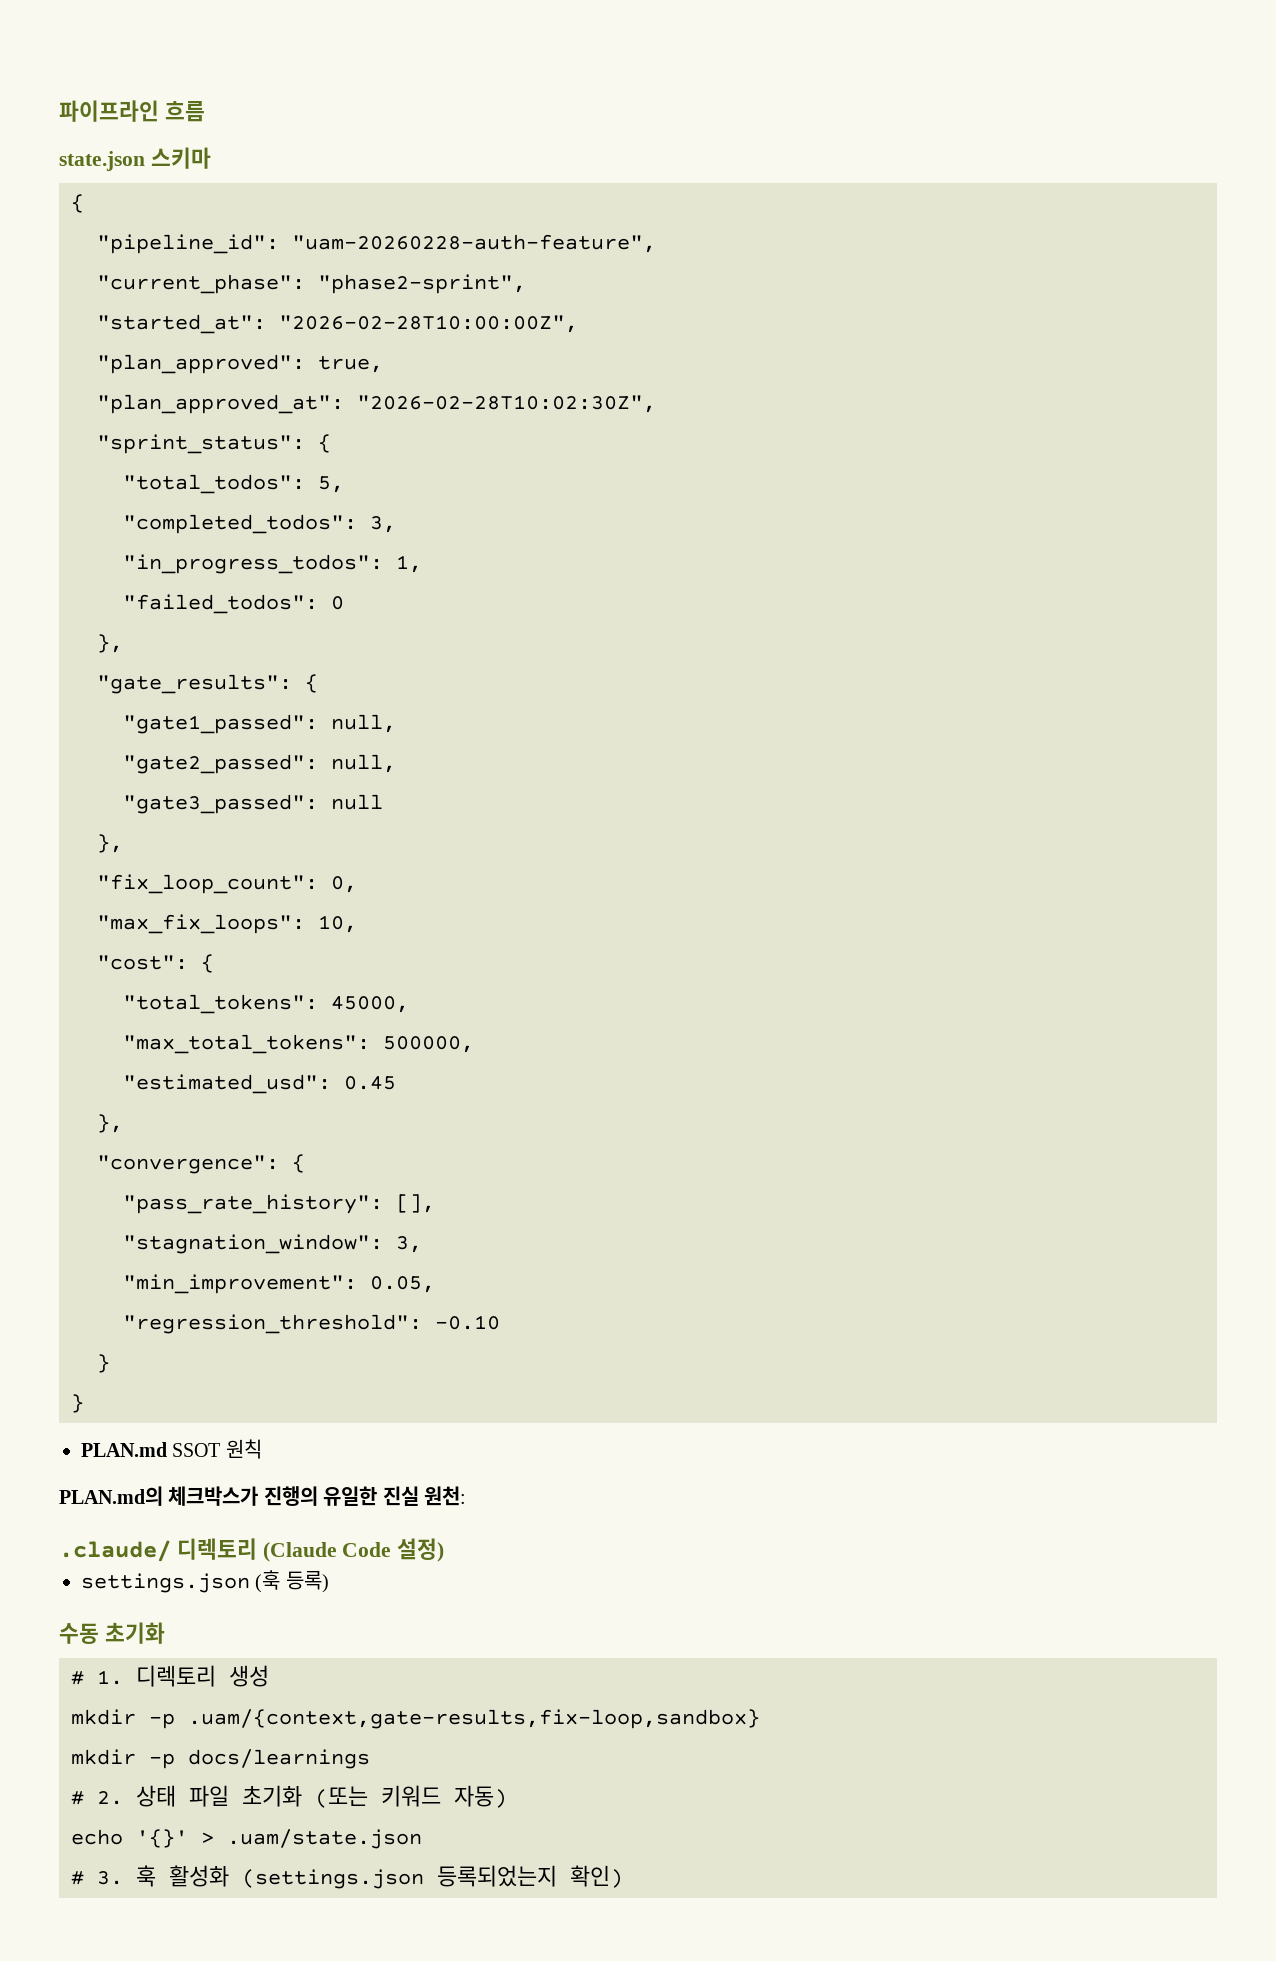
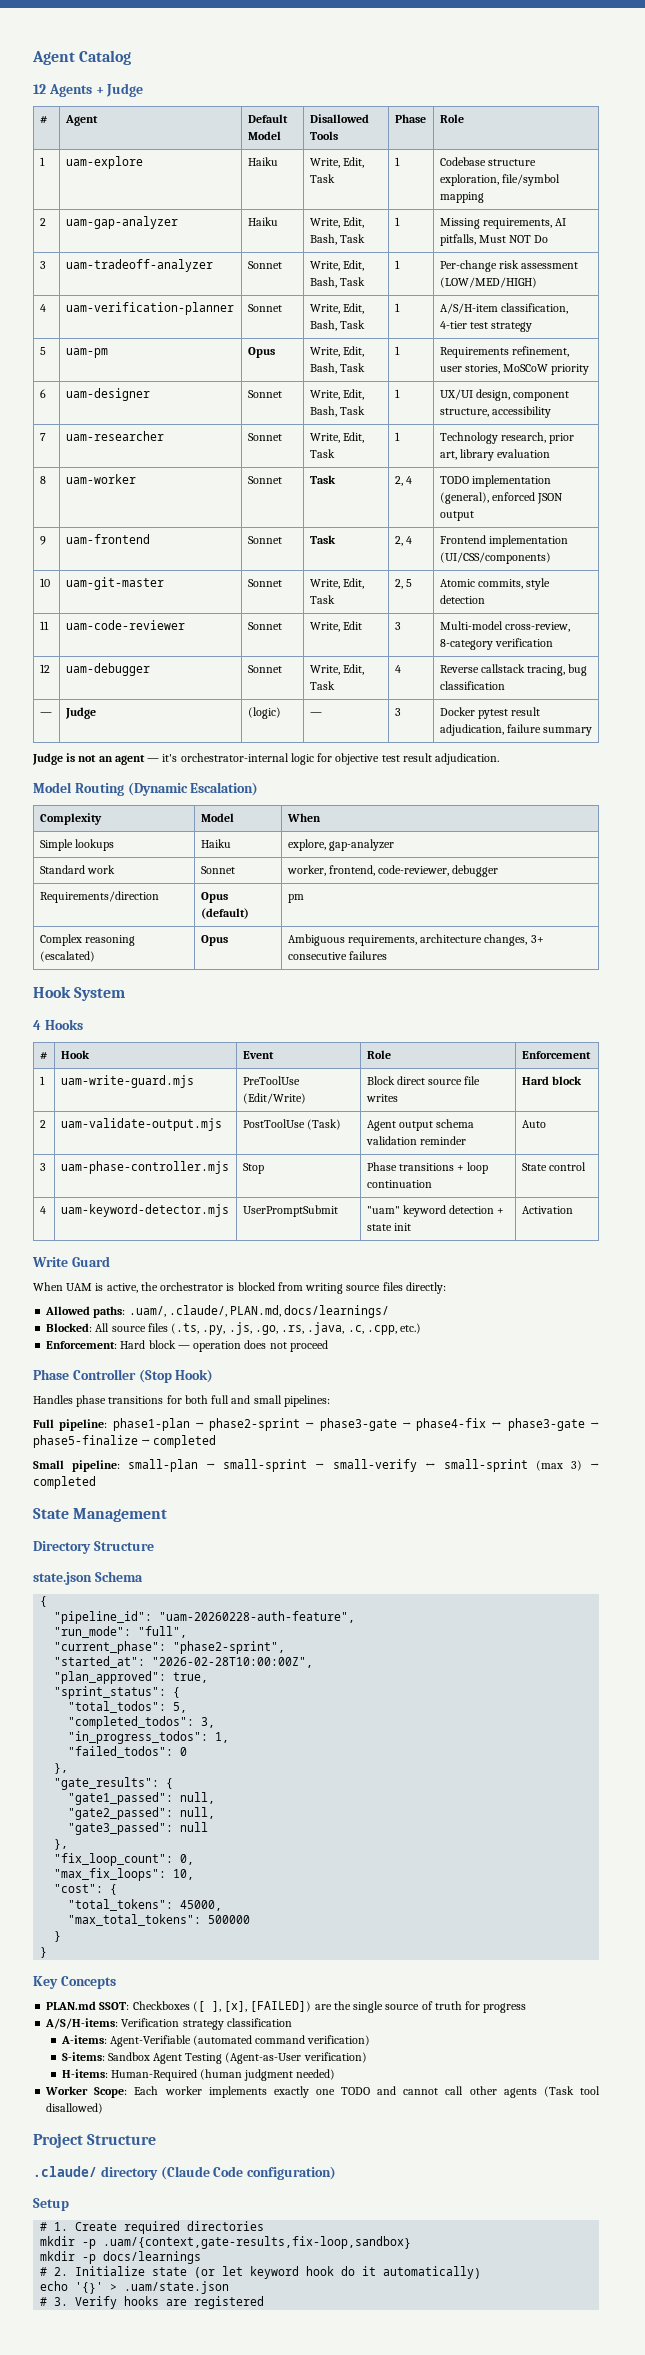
[59,100,205,122] 파이프라인 흐름 -> [32,50,132,65] [33,83,144,97] [39,116,48,123] [64,115,98,126] [247,114,288,123] [247,131,281,140] [309,114,369,123] [309,131,338,140] [394,114,426,123] [439,114,464,123] [39,157,45,166] [65,156,143,169] [247,157,278,166] [309,157,364,168] [309,174,335,183] [394,157,400,166] [439,157,536,166] [439,174,560,186] [439,192,484,203] [39,218,46,226] [65,216,178,229] [247,217,278,226] [309,217,364,228] [309,234,365,245] [394,217,400,226] [439,218,567,229] [439,234,549,246] [39,261,46,269] [65,259,213,272] [247,261,282,269] [309,260,364,271] [309,277,365,288] [394,260,400,269] [439,260,579,272] [439,277,537,288] [39,304,46,312] [65,302,234,315] [247,304,282,312] [309,303,364,314] [309,320,365,331] [394,303,400,312] [439,303,568,314] [439,321,533,332] [39,347,46,355] [65,348,108,358] [247,347,275,358] [309,346,364,357] [309,363,365,374] [394,346,400,355] [439,346,569,358] [439,364,590,375] [39,389,46,398] [65,388,150,401] [247,390,282,398] [309,389,364,400] [309,406,365,417] [394,389,400,398] [439,389,570,401] [439,406,551,418] [39,433,46,441] [65,431,164,441] [247,433,282,441] [309,432,364,443] [309,449,335,458] [394,432,400,441] [439,432,575,444] [439,449,551,461] [39,476,46,484] [65,474,136,484] [247,476,282,484] [309,475,336,484] [394,476,412,486] [439,475,551,487] [439,492,564,504] [439,511,474,521] [39,536,46,545] [65,534,150,544] [247,536,282,544] [309,535,336,544] [394,536,412,546] [439,535,568,547] [439,552,551,564] [39,578,50,587] [65,577,164,590] [247,579,282,587] [309,578,364,589] [309,595,335,604] [394,579,412,589] [439,578,551,590] [439,595,485,604] [39,621,49,630] [65,620,185,630] [247,622,282,630] [309,621,362,632] [394,622,401,630] [439,621,570,632] [439,638,553,650] [39,664,50,673] [65,663,150,676] [247,665,282,673] [309,664,364,675] [309,681,335,690] [394,665,401,673] [439,664,588,676] [439,681,505,690] [39,712,52,716] [64,707,96,719] [247,707,281,719] [309,712,322,716] [394,708,401,716] [439,707,541,719] [439,724,593,736] [32,753,500,765] [33,782,259,796] [39,813,102,825] [200,813,234,822] [286,813,321,822] [39,839,114,851] [200,839,231,848] [287,839,394,851] [39,865,115,874] [200,866,235,874] [286,865,499,877] [39,891,159,903] [200,892,228,903] [200,908,249,919] [287,894,304,903] [39,934,135,946] [39,951,95,962] [200,935,228,946] [287,934,544,946] [287,951,387,960] [33,986,126,1001] [33,1019,83,1030] [39,1052,48,1059] [60,1050,90,1059] [242,1051,274,1059] [366,1050,391,1059] [521,1051,591,1059] [39,1076,45,1085] [60,1075,194,1088] [242,1076,300,1085] [242,1093,306,1104] [366,1076,481,1085] [365,1094,398,1102] [521,1076,582,1085] [39,1120,46,1128] [60,1118,222,1131] [242,1119,341,1130] [366,1119,475,1131] [365,1136,466,1145] [521,1120,546,1128] [39,1163,46,1171] [60,1161,229,1174] [242,1163,264,1174] [366,1162,489,1174] [366,1180,432,1188] [521,1162,586,1171] [39,1206,46,1214] [60,1204,229,1217] [242,1205,338,1217] [366,1205,505,1217] [366,1223,411,1231] [521,1206,573,1214] [32,1256,110,1267] [33,1282,446,1294] [45,1305,390,1318] [46,1322,422,1335] [46,1340,328,1352] [33,1369,214,1383] [33,1395,330,1407] [33,1418,599,1431] [33,1435,217,1448] [33,1459,600,1472] [33,1476,96,1489] [33,1508,168,1522] [33,1541,154,1554] Agent Catalog // 12 Agents + Judge // # | Agent | Default Model | Disallowed Tools | Phase | Role // 1 | uam-explore | Haiku | Write, Edit, Task | 1 | Codebase structure exploration, file/symbol mapping // 2 | uam-gap-analyzer | Haiku | Write, Edit, Bash, Task | 1 | Missing requirements, AI pitfalls, Must NOT Do // 3 | uam-tradeoff-analyzer | Sonnet | Write, Edit, Bash, Task | 1 | Per-change risk assessment (LOW/MED/HIGH) // 4 | uam-verification-planner | Sonnet | Write, Edit, Bash, Task | 1 | A/S/H-item classification, 4-tier test strategy // 5 | uam-pm | Opus | Write, Edit, Bash, Task | 1 | Requirements refinement, user stories, MoSCoW priority // 6 | uam-designer | Sonnet | Write, Edit, Bash, Task | 1 | UX/UI design, component structure, accessibility // 7 | uam-researcher | Sonnet | Write, Edit, Task | 1 | Technology research, prior art, library evaluation // 8 | uam-worker | Sonnet | Task | 2, 4 | TODO implementation (general), enforced JSON output // 9 | uam-frontend | Sonnet | Task | 2, 4 | Frontend implementation (UI/CSS/components) // 10 | uam-git-master | Sonnet | Write, Edit, Task | 2, 5 | Atomic commits, style detection // 11 | uam-code-reviewer | Sonnet | Write, Edit | 3 | Multi-model cross-review, 8-category verification // 12 | uam-debugger | Sonnet | Write, Edit, Task | 4 | Reverse callstack tracing, bug classification // — | Judge | (logic) | — | 3 | Docker pytest result adjudication, failure summary // Judge is not an agent — it's orchestrator-internal logic for objective test result adjudication. // Model Routing (Dynamic Escalation) // Complexity | Model | When // Simple lookups | Haiku | explore, gap-analyzer // Standard work | Sonnet | worker, frontend, code-reviewer, debugger // Requirements/direction | Opus (default) | pm // Complex reasoning (escalated) | Opus | Ambiguous requirements, architecture changes, 3+ consecutive failures // Hook System // 4 Hooks // # | Hook | Event | Role | Enforcement // 1 | uam-write-guard.mjs | PreToolUse (Edit/Write) | Block direct source file writes | Hard block // 2 | uam-validate-output.mjs | PostToolUse (Task) | Agent output schema validation reminder | Auto // 3 | uam-phase-controller.mjs | Stop | Phase transitions + loop continuation | State control // 4 | uam-keyword-detector.mjs | UserPromptSubmit | "uam" keyword detection + state init | Activation // Write Guard // When UAM is active, the orchestrator is blocked from writing source files directly: // Allowed paths: .uam/, .claude/, PLAN.md, docs/learnings/ // Blocked: All source files (.ts, .py, .js, .go, .rs, .java, .c, .cpp, etc.) // Enforcement: Hard block — operation does not proceed // Phase Controller (Stop Hook) // Handles phase transitions for both full and small pipelines: // Full pipeline: phase1-plan → phase2-sprint → phase3-gate → phase4-fix ↔ phase3-gate → phase5-finalize → completed // Small pipeline: small-plan → small-sprint → small-verify ↔ small-sprint (max 3) → completed // State Management // Directory Structure
[150,147,211,169] 스키마 -> [94,1571,143,1582] Schema
(656, 243) none -> [54,1626,188,1638] // "run_mode": "full",
[97,394,656,414] // "plan_approved_at": "2026-02-28T10:02:30Z", -> (209, 1677) none
[383,1036,474,1053] [123,1074,396,1094] [97,1114,123,1133] [97,1154,305,1174] [123,1194,435,1214] [123,1234,422,1254] [123,1274,435,1294] [123,1314,500,1334] 500000, // "estimated_usd": 0.45 // }, // "convergence": { // "pass_rate_history": [], // "stagnation_window": 3, // "min_improvement": 0.05, // "regression_threshold": -0.10 -> [208,1915,251,1924] 500000
(84, 1403) none -> [33,1976,116,1989] // Key Concepts
[172,1439,262,1459] [59,1486,466,1506] SSOT 원칙 // PLAN.md의 체크박스가 진행의 유일한 진실 원천: -> [99,2001,527,2013] [45,2018,292,2030] [60,2035,371,2047] [61,2052,367,2064] [61,2069,336,2081] [45,2086,600,2098] [46,2103,104,2114] [33,2133,157,2148] SSOT: Checkboxes ([ ], [x], [FAILED]) are the single source of truth for progress // A/S/H-items: Verification strategy classification // A-items: Agent-Verifiable (automated command verification) // S-items: Sandbox Agent Testing (Agent-as-User verification) // H-items: Human-Required (human judgment needed) // Worker Scope: Each worker implements exactly one TODO and cannot call other agents (Task tool disallowed) // Project Structure
[176,1538,257,1560] 디렉토리 -> [100,2166,158,2180] directory
[397,1538,445,1562] [81,1570,329,1593] [59,1622,165,1644] 설정) // settings.json (훅 등록) // 수동 초기화 -> [247,2166,337,2180] [33,2198,69,2211] configuration) // Setup
[136,1665,269,1687] 디렉토리 생성 -> [75,2221,265,2234] Create required directories
[136,1785,507,1808] 상태 파일 초기화 (또는 키워드 자동) -> [75,2266,482,2279] Initialize state (or let keyword hook do it automatically)
[136,1865,623,1889] 훅 활성화 (settings.json 등록되었는지 확인) -> [75,2296,265,2309] Verify hooks are registered

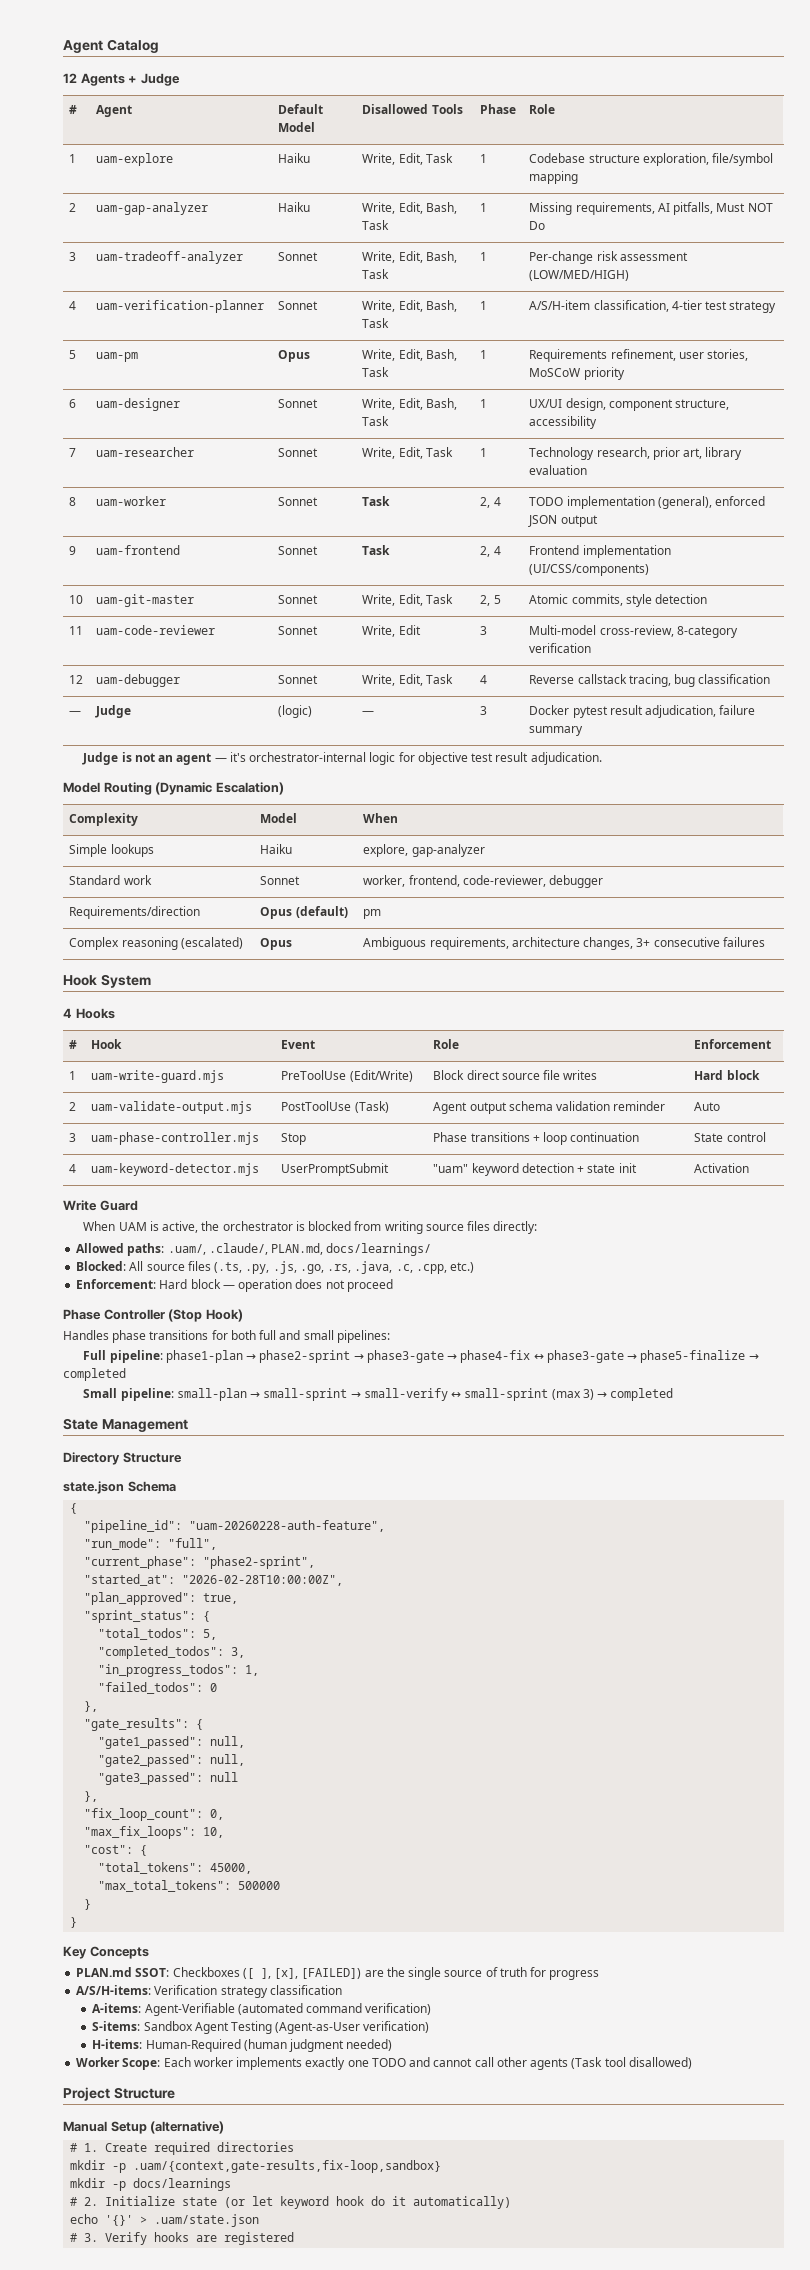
[33,2166,337,2180] .claude/ directory (Claude Code configuration) // -> [63,2121,107,2132] Manual
(69, 2204) none -> [150,2121,225,2134] (alternative)

